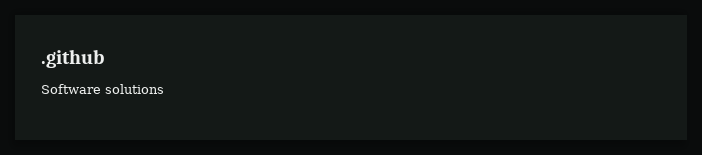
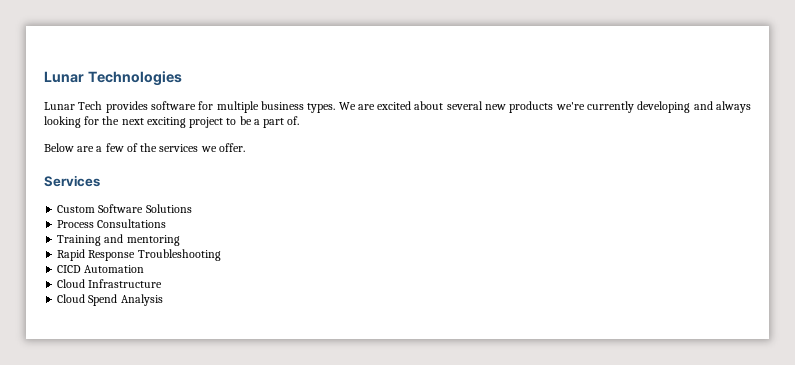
[41,49,104,68] [41,84,164,94] .github // Software solutions -> [44,71,182,86] [44,101,751,113] [44,116,300,128] [44,143,245,152] [44,175,100,187] [57,204,192,213] [57,219,167,228] [57,234,180,246] [57,249,221,261] [57,265,145,273] [57,279,163,288] [57,294,163,306] Lunar Technologies // Lunar Tech provides software for multiple business types. We are excited about several new products we're currently developing and always looking for the next exciting project to be a part of. // Below are a few of the services we offer. // Services // Custom Software Solutions // Process Consultations // Training and mentoring // Rapid Response Troubleshooting // CICD Automation // Cloud Infrastructure // Cloud Spend Analysis

